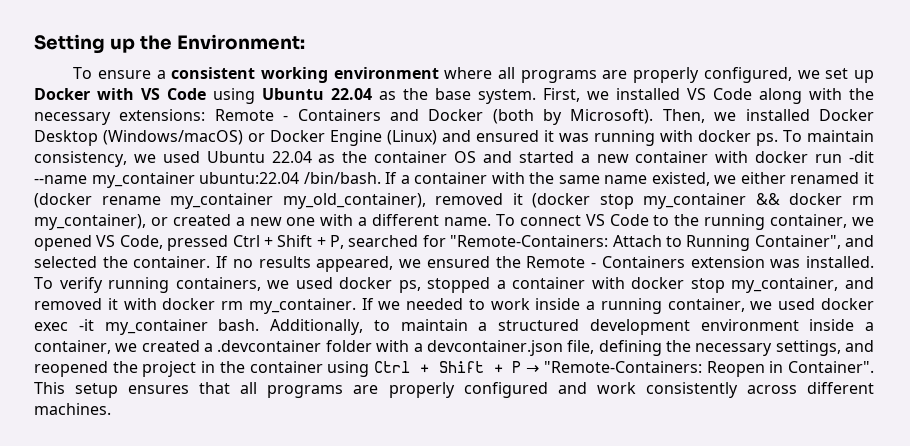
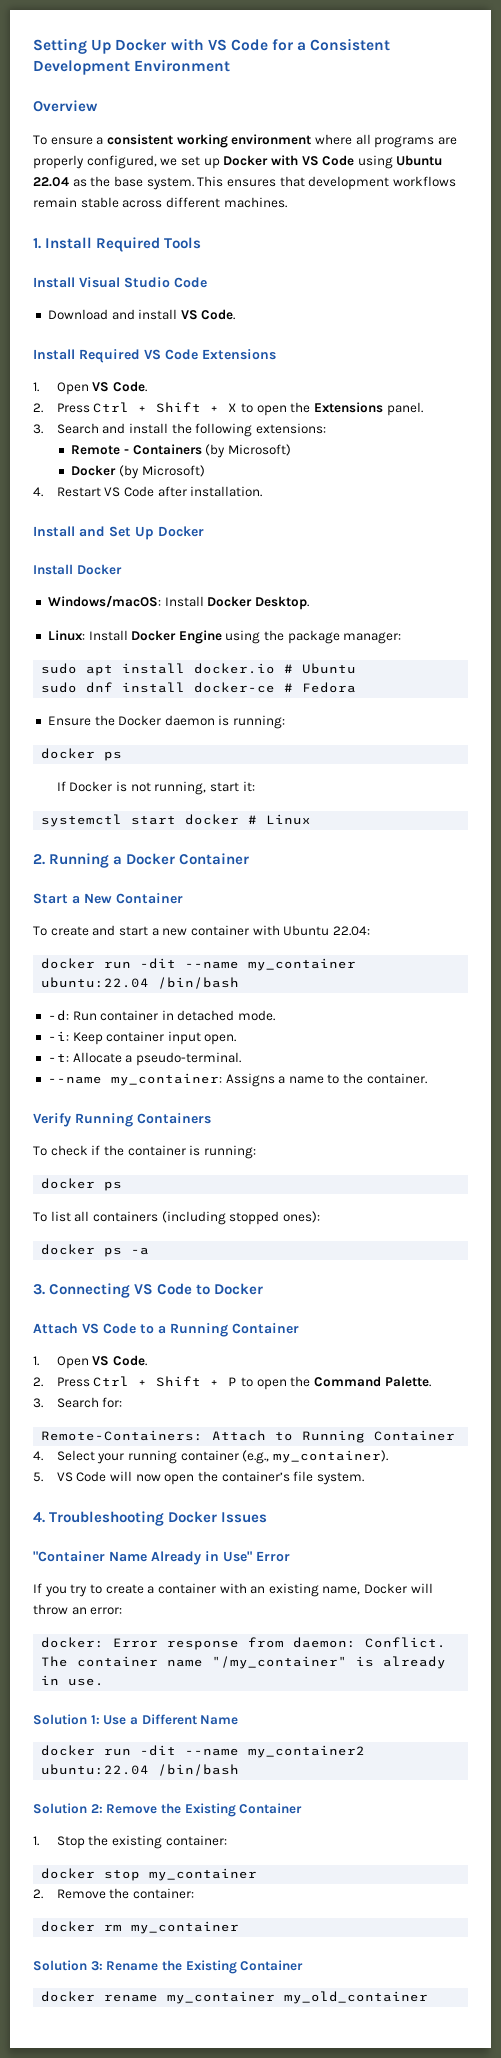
[109,34,305,53] up the Environment: -> [91,38,391,54] [33,59,231,75] [33,100,98,112] Up Docker with VS Code for a Consistent Development Environment // Overview
[543,88,874,104] [34,112,111,125] First, we installed VS Code along with the necessary -> [197,176,456,190] [33,197,287,208] [33,237,202,252] [33,277,207,288] [47,309,236,320] [33,349,276,363] [33,381,147,395] [33,402,423,416] [33,423,253,437] This ensures that development workflows remain stable across different machines. // 1. Install Required Tools // Install Visual Studio Code // Download and install VS Code. // Install Required VS Code Extensions // 1. Open VS Code. // 2. Press Ctrl + Shift + X to open the Extensions panel. // 3. Search and install the following
[214,109,874,125] [34,130,874,146] [34,151,574,167] Remote - Containers and Docker (both by Microsoft). Then, we installed Docker Desktop (Windows/macOS) or Docker Engine (Linux) and ensured it was running with docker ps. To maintain consistency, we used Ubuntu 22.04 as the container OS and started -> [71,444,292,458] [71,465,205,479] [33,486,263,497] [33,526,204,540] [33,564,122,575] [47,595,309,610] [47,630,402,644] [41,663,357,676] [41,682,357,693] [47,715,286,729] [41,748,123,761] [56,781,255,795] [41,814,312,827] [33,853,250,868] [33,893,183,904] [33,925,148,936] // Remote - Containers (by Microsoft) // Docker (by Microsoft) // 4. Restart VS Code after installation. // Install and Set Up Docker // Install Docker // Windows/macOS: Install Docker Desktop. // Linux: Install Docker Engine using the package manager: // sudo apt install docker.io # Ubuntu // sudo dnf install docker-ce # Fedora // Ensure the Docker daemon is running: // docker ps // If Docker is not running, start it: // systemctl start docker # Linux // 2. Running a Docker Container // Start a New Container // To create and start
(749, 157) none -> [283,925,370,936] Ubuntu 22.04: //
[303,172,874,186] [34,193,874,209] [34,214,875,230] [34,235,874,251] [34,256,875,272] [34,277,874,293] [34,298,874,314] [34,319,874,335] [34,340,875,356] [34,361,370,377] /bin/bash. If a container with the same name existed, we either renamed it (docker rename my_container my_old_container), removed it (docker stop my_container && docker rm my_container), or created a new one with a different name. To connect VS Code to the running container, we opened VS Code, pressed Ctrl + Shift + P, searched for "Remote-Containers: Attach to Running Container", and selected the container. If no results appeared, we ensured the Remote - Containers extension was installed. To verify running containers, we used docker ps, stopped a container with docker stop my_container, and removed it with docker rm my_container. If we needed to work inside a running container, we used docker exec -it my_container bash. Additionally, to maintain a structured development environment inside a container, we created a .devcontainer folder with a devcontainer.json file, defining the necessary settings, and reopened the project in the container using -> [158,977,240,989] [47,1010,276,1021] [47,1031,237,1045] [47,1052,241,1066] [47,1073,427,1087] [33,1113,211,1127] [33,1145,256,1159] [41,1178,123,1191] [33,1211,320,1225] [41,1244,150,1257] [33,1283,264,1298] [33,1323,299,1337] [33,1355,147,1369] [33,1377,90,1387] /bin/bash // -d: Run container in detached mode. // -i: Keep container input open. // -t: Allocate a pseudo-terminal. // --name my_container: Assigns a name to the container. // Verify Running Containers // To check if the container is running: // docker ps // To list all containers (including stopped ones): // docker ps -a // 3. Connecting VS Code to Docker // Attach VS Code to a Running Container // 1. Open VS Code. // 2. Press
[526,361,874,377] [34,382,875,398] [34,403,111,415] → "Remote-Containers: Reopen in Container". This setup ensures that all programs are properly configured and work consistently across different machines. -> [240,1376,431,1390] [33,1397,123,1408] [41,1430,456,1443] [33,1450,388,1464] [33,1471,364,1485] [33,1511,268,1526] [33,1551,290,1565] [33,1583,433,1597] [33,1604,123,1615] [41,1637,447,1650] [41,1656,447,1669] [41,1675,105,1686] [33,1714,239,1725] [41,1745,366,1758] [41,1764,240,1776] [33,1803,303,1817] [33,1835,227,1849] [41,1868,258,1881] [33,1888,194,1899] [41,1921,240,1934] [33,1960,304,1974] [41,1991,429,2004] to open the Command Palette. // 3. Search for: // Remote-Containers: Attach to Running Container // 4. Select your running container (e.g., my_container). // 5. VS Code will now open the container’s file system. // 4. Troubleshooting Docker Issues // "Container Name Already in Use" Error // If you try to create a container with an existing name, Docker will throw an error: // docker: Error response from daemon: Conflict. The container name "/my_container" is already in use. // Solution 1: Use a Different Name // docker run -dit --name my_container2 ubuntu:22.04 /bin/bash // Solution 2: Remove the Existing Container // 1. Stop the existing container: // docker stop my_container // 2. Remove the container: // docker rm my_container // Solution 3: Rename the Existing Container // docker rename my_container my_old_container

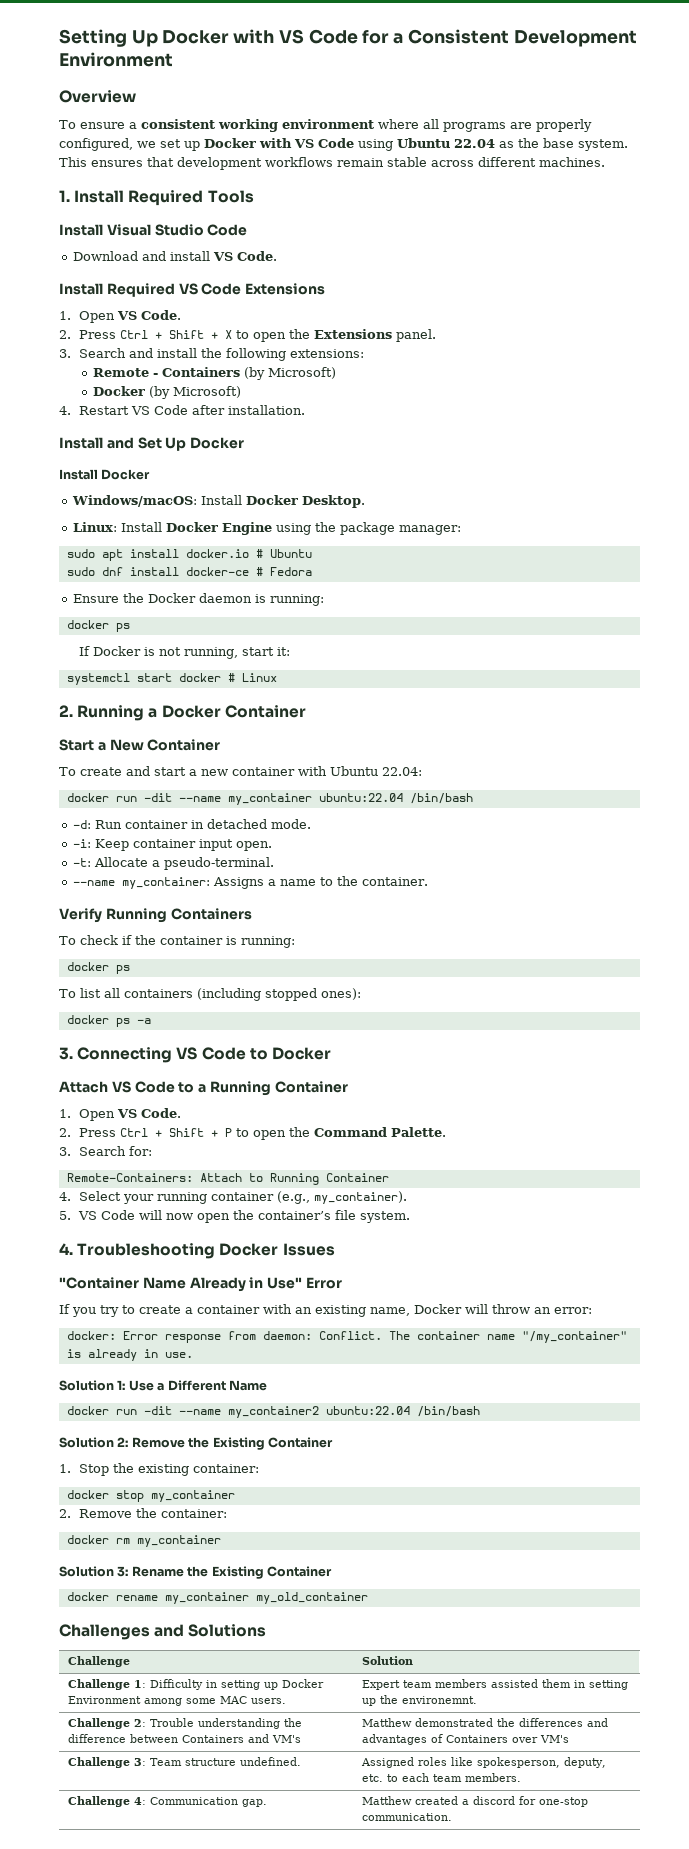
(429, 1997) none -> [59,1624,267,1640] [68,1656,131,1667] [362,1656,414,1665] [68,1679,325,1690] [68,1696,287,1706] [362,1679,629,1690] [362,1695,478,1706] [68,1718,303,1729] [68,1734,302,1743] [362,1718,609,1727] [362,1734,570,1745] [68,1757,302,1768] [361,1757,607,1768] [362,1773,522,1782] [68,1796,268,1807] [362,1796,589,1807] [362,1813,453,1821] // Challenges and Solutions // Challenge | Solution // Challenge 1: Difficulty in setting up Docker Environment among some MAC users. | Expert team members assisted them in setting up the environemnt. // Challenge 2: Trouble understanding the difference between Containers and VM's | Matthew demonstrated the differences and advantages of Containers over VM's // Challenge 3: Team structure undefined. | Assigned roles like spokesperson, deputy, etc. to each team members. // Challenge 4: Communication gap. | Matthew created a discord for one-stop communication.

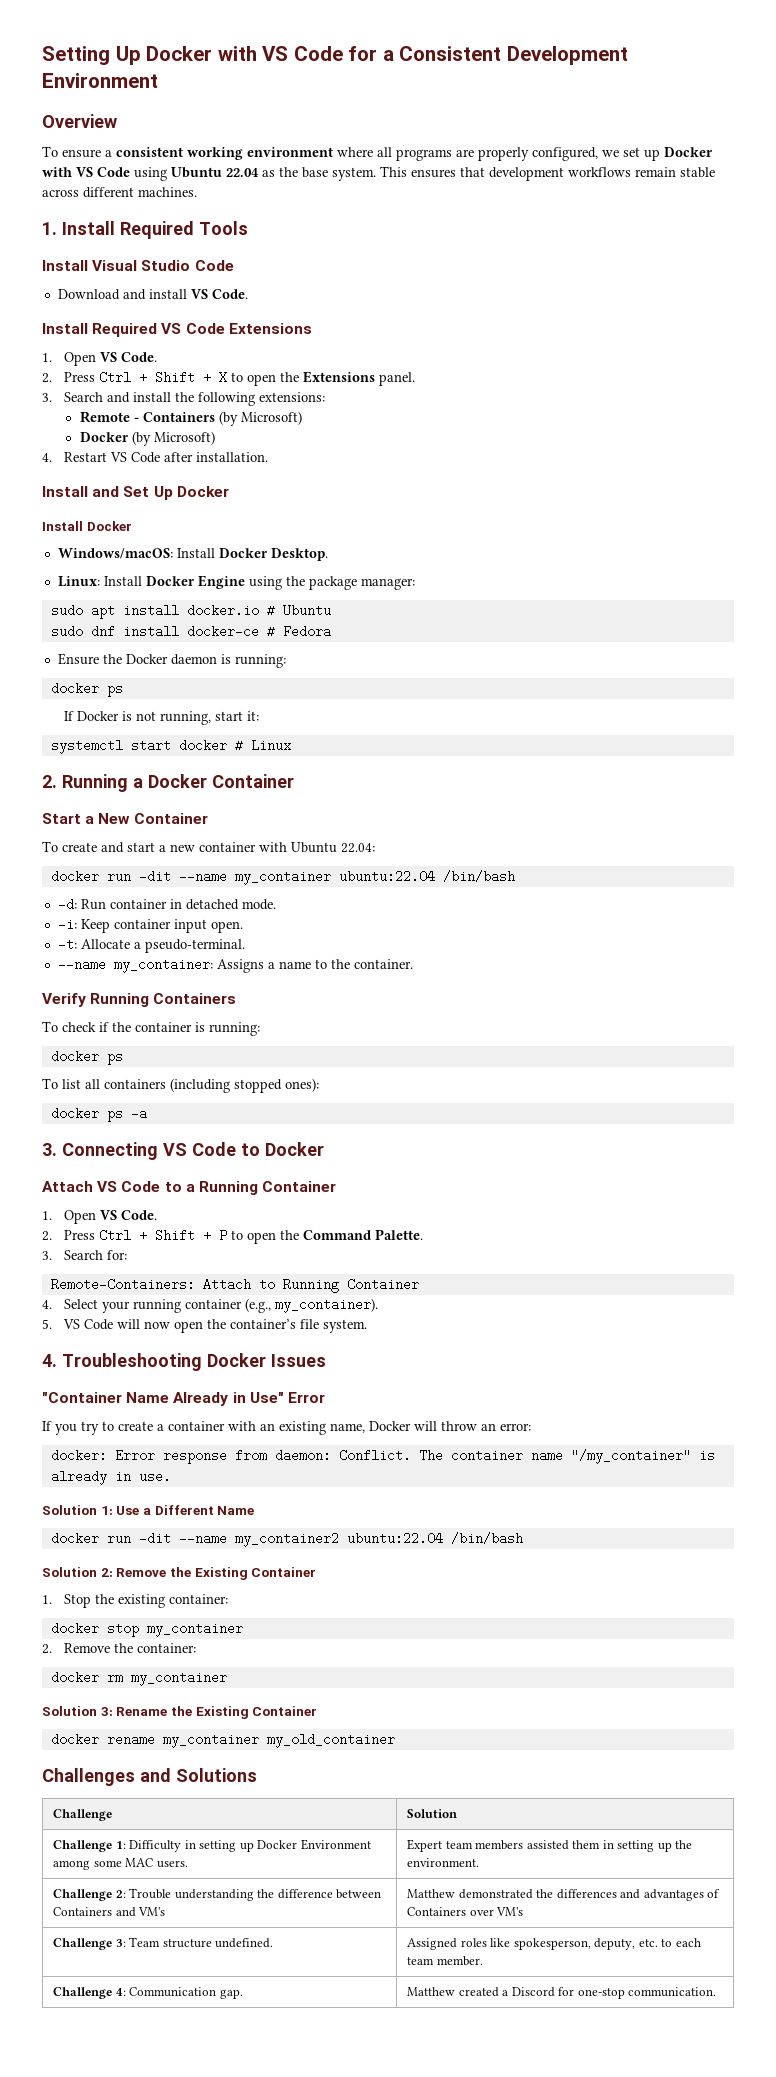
[402,1696,478,1704] environemnt. -> [407,1858,480,1867] environment.
[465,1773,522,1782] members. -> [436,1956,483,1966] member.
[473,1796,516,1805] discord -> [511,1987,555,1997] Discord

